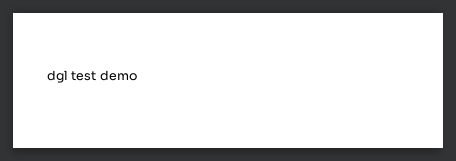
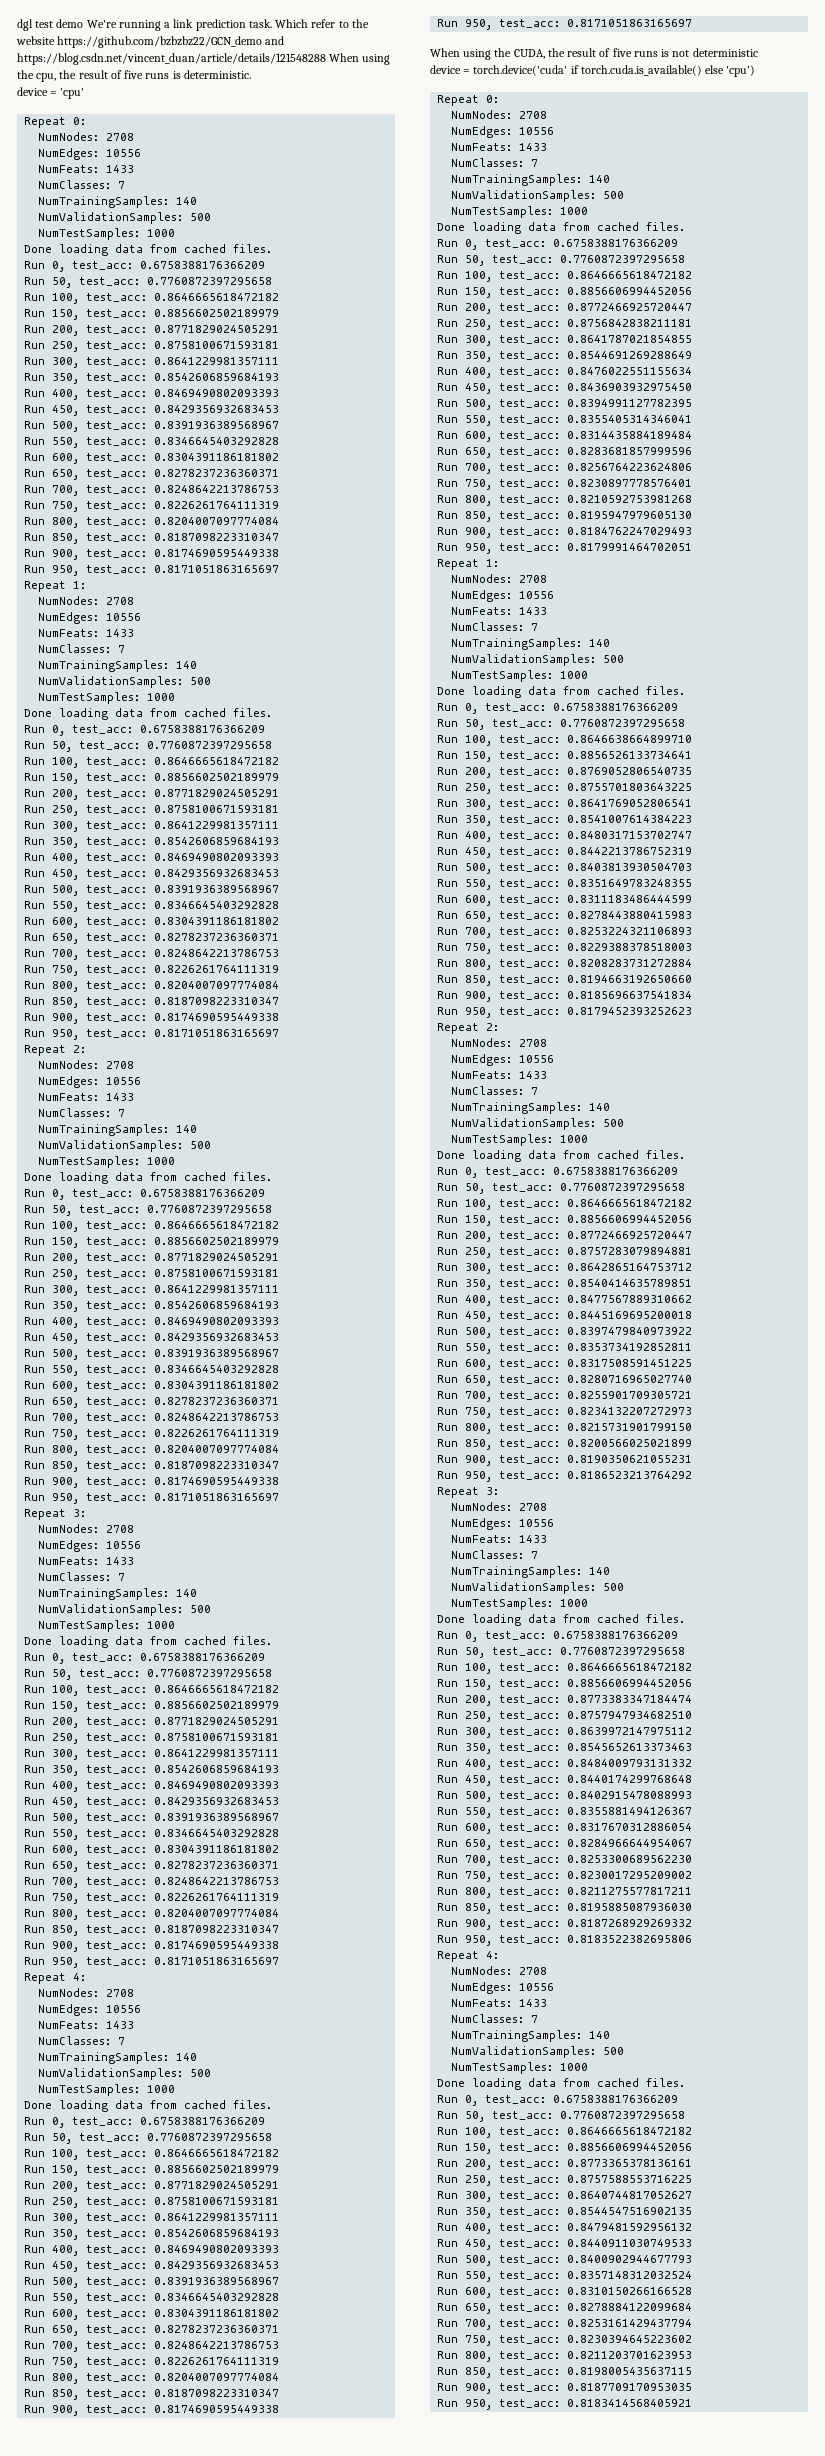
(137, 75) none -> [86,19,369,31] [16,36,285,48] [17,53,391,65] [17,70,251,82] [17,87,85,99] [24,117,87,128] [38,132,135,141] [38,148,142,160] [38,165,135,173] [38,180,126,189] [38,196,198,208] [38,212,212,224] [38,228,176,240] [24,244,273,256] [24,261,266,272] [24,277,273,288] [24,293,280,304] [24,309,280,320] [24,325,280,336] [24,341,280,352] [24,357,280,368] [24,373,280,384] [24,389,280,400] [24,405,280,416] [24,421,280,432] [24,437,280,448] [24,453,280,464] [24,469,280,480] [24,485,280,496] [24,501,280,512] [24,517,280,528] [24,533,280,544] [24,549,280,560] [24,565,280,576] [24,581,87,592] [38,596,135,605] [38,612,142,624] [38,629,135,637] [38,644,126,653] [38,660,198,672] [38,676,212,688] [38,692,176,704] [24,708,273,720] [24,725,266,736] [24,741,273,752] [24,757,280,768] [24,773,280,784] [24,789,280,800] [24,805,280,816] [24,821,280,832] [24,837,280,848] [24,853,280,864] [24,869,280,880] [24,885,280,896] [24,901,280,912] [24,917,280,928] [24,933,280,944] [24,949,280,960] [24,965,280,976] [24,981,280,992] [24,997,280,1008] [24,1013,280,1024] [24,1029,280,1040] [24,1045,87,1056] [38,1060,135,1069] [38,1076,142,1088] [38,1093,135,1101] [38,1108,126,1117] [38,1124,198,1136] [38,1140,212,1152] [38,1156,176,1168] [24,1172,273,1184] [24,1189,266,1200] [24,1205,273,1216] [24,1221,280,1232] [24,1237,280,1248] [24,1253,280,1264] [24,1269,280,1280] [24,1285,280,1296] [24,1301,280,1312] [24,1317,280,1328] [24,1333,280,1344] [24,1349,280,1360] [24,1365,280,1376] [24,1381,280,1392] [24,1397,280,1408] [24,1413,280,1424] [24,1429,280,1440] [24,1445,280,1456] [24,1461,280,1472] [24,1477,280,1488] [24,1493,280,1504] [24,1509,87,1520] [38,1524,135,1533] [38,1540,142,1552] [38,1557,135,1565] [38,1572,126,1581] [38,1588,198,1600] [38,1604,212,1616] [38,1620,176,1632] [24,1636,273,1648] [24,1653,266,1664] [24,1669,273,1680] [24,1685,280,1696] [24,1701,280,1712] [24,1717,280,1728] [24,1733,280,1744] [24,1749,280,1760] [24,1765,280,1776] [24,1781,280,1792] [24,1797,280,1808] [24,1813,280,1824] [24,1829,280,1840] [24,1845,280,1856] [24,1861,280,1872] [24,1877,280,1888] [24,1893,280,1904] [24,1909,280,1920] [24,1925,280,1936] [24,1941,280,1952] [24,1957,280,1968] [24,1973,87,1984] [38,1988,135,1997] [38,2004,142,2016] [38,2021,135,2029] [38,2036,126,2045] [38,2052,198,2064] [38,2068,212,2080] [38,2084,176,2096] [24,2100,273,2112] [24,2117,266,2128] [24,2133,273,2144] [24,2149,280,2160] [24,2165,280,2176] [24,2181,280,2192] [24,2197,280,2208] [24,2213,280,2224] [24,2229,280,2240] [24,2245,280,2256] [24,2261,280,2272] [24,2277,280,2288] [24,2293,280,2304] [24,2309,280,2320] [24,2325,280,2336] [24,2341,280,2352] [24,2357,280,2368] [24,2373,280,2384] [24,2389,280,2400] [24,2405,280,2416] [437,19,693,30] [430,48,758,60] [430,65,756,77] [437,95,500,106] [451,110,548,119] [451,126,555,138] [451,143,548,151] [451,158,539,167] [451,174,611,186] [451,190,625,202] [451,206,589,218] [437,222,686,234] [437,239,679,250] [437,255,686,266] [437,271,693,282] [437,287,693,298] [437,303,693,314] [437,319,693,330] [437,335,693,346] [437,351,693,362] [437,367,693,378] [437,383,693,394] [437,399,693,410] [437,415,693,426] [437,431,693,442] [437,447,693,458] [437,463,693,474] [437,479,693,490] [437,495,693,506] [437,511,693,522] [437,527,693,538] [437,543,693,554] [437,559,500,570] [451,574,548,583] [451,590,555,602] [451,607,548,615] [451,622,539,631] [451,638,611,650] [451,654,625,666] [451,670,589,682] [437,686,686,698] [437,703,679,714] [437,719,686,730] [437,735,693,746] [437,751,693,762] [437,767,693,778] [437,783,693,794] [437,799,693,810] [437,815,693,826] [437,831,693,842] [437,847,693,858] [437,863,693,874] [437,879,693,890] [437,895,693,906] [437,911,693,922] [437,927,693,938] [437,943,693,954] [437,959,693,970] [437,975,693,986] [437,991,693,1002] [437,1007,693,1018] [437,1023,500,1034] [451,1038,548,1047] [451,1054,555,1066] [451,1071,548,1079] [451,1086,539,1095] [451,1102,611,1114] [451,1118,625,1130] [451,1134,589,1146] [437,1150,686,1162] [437,1167,679,1178] [437,1183,686,1194] [437,1199,693,1210] [437,1215,693,1226] [437,1231,693,1242] [437,1247,693,1258] [437,1263,693,1274] [437,1279,693,1290] [437,1295,693,1306] [437,1311,693,1322] [437,1327,693,1338] [437,1343,693,1354] [437,1359,693,1370] [437,1375,693,1386] [437,1391,693,1402] [437,1407,693,1418] [437,1423,693,1434] [437,1439,693,1450] [437,1455,693,1466] [437,1471,693,1482] [437,1487,500,1498] [451,1502,548,1511] [451,1518,555,1530] [451,1535,548,1543] [451,1550,539,1559] [451,1566,611,1578] [451,1582,625,1594] [451,1598,589,1610] [437,1614,686,1626] [437,1631,679,1642] [437,1647,686,1658] [437,1663,693,1674] [437,1679,693,1690] [437,1695,693,1706] [437,1711,693,1722] [437,1727,693,1738] [437,1743,693,1754] [437,1759,693,1770] [437,1775,693,1786] [437,1791,693,1802] [437,1807,693,1818] [437,1823,693,1834] [437,1839,693,1850] [437,1855,693,1866] [437,1871,693,1882] [437,1887,693,1898] [437,1903,693,1914] [437,1919,693,1930] [437,1935,693,1946] [437,1951,500,1962] [451,1966,548,1975] [451,1982,555,1994] [451,1999,548,2007] [451,2014,539,2023] [451,2030,611,2042] [451,2046,625,2058] [451,2062,589,2074] [437,2078,686,2090] [437,2095,679,2106] [437,2111,686,2122] [437,2127,693,2138] [437,2143,693,2154] [437,2159,693,2170] [437,2175,693,2186] [437,2191,693,2202] [437,2207,693,2218] [437,2223,693,2234] [437,2239,693,2250] [437,2255,693,2266] [437,2271,693,2282] [437,2287,693,2298] [437,2303,693,2314] [437,2319,693,2330] [437,2335,693,2346] [437,2351,693,2362] [437,2367,693,2378] [437,2383,693,2394] [437,2399,693,2410] We're running a link prediction task. Which refer to the website https://github.com/bzbzbz22/GCN_demo and https://blog.csdn.net/vincent_duan/article/details/121548288 When using the cpu, the result of five runs is deterministic. // device = 'cpu' // Repeat 0: // NumNodes: 2708 // NumEdges: 10556 // NumFeats: 1433 // NumClasses: 7 // NumTrainingSamples: 140 // NumValidationSamples: 500 // NumTestSamples: 1000 // Done loading data from cached files. // Run 0, test_acc: 0.6758388176366209 // Run 50, test_acc: 0.7760872397295658 // Run 100, test_acc: 0.8646665618472182 // Run 150, test_acc: 0.8856602502189979 // Run 200, test_acc: 0.8771829024505291 // Run 250, test_acc: 0.8758100671593181 // Run 300, test_acc: 0.8641229981357111 // Run 350, test_acc: 0.8542606859684193 // Run 400, test_acc: 0.8469490802093393 // Run 450, test_acc: 0.8429356932683453 // Run 500, test_acc: 0.8391936389568967 // Run 550, test_acc: 0.8346645403292828 // Run 600, test_acc: 0.8304391186181802 // Run 650, test_acc: 0.8278237236360371 // Run 700, test_acc: 0.8248642213786753 // Run 750, test_acc: 0.8226261764111319 // Run 800, test_acc: 0.8204007097774084 // Run 850, test_acc: 0.8187098223310347 // Run 900, test_acc: 0.8174690595449338 // Run 950, test_acc: 0.8171051863165697 // Repeat 1: // NumNodes: 2708 // NumEdges: 10556 // NumFeats: 1433 // NumClasses: 7 // NumTrainingSamples: 140 // NumValidationSamples: 500 // NumTestSamples: 1000 // Done loading data from cached files. // Run 0, test_acc: 0.6758388176366209 // Run 50, test_acc: 0.7760872397295658 // Run 100, test_acc: 0.8646665618472182 // Run 150, test_acc: 0.8856602502189979 // Run 200, test_acc: 0.8771829024505291 // Run 250, test_acc: 0.8758100671593181 // Run 300, test_acc: 0.8641229981357111 // Run 350, test_acc: 0.8542606859684193 // Run 400, test_acc: 0.8469490802093393 // Run 450, test_acc: 0.8429356932683453 // Run 500, test_acc: 0.8391936389568967 // Run 550, test_acc: 0.8346645403292828 // Run 600, test_acc: 0.8304391186181802 // Run 650, test_acc: 0.8278237236360371 // Run 700, test_acc: 0.8248642213786753 // Run 750, test_acc: 0.8226261764111319 // Run 800, test_acc: 0.8204007097774084 // Run 850, test_acc: 0.8187098223310347 // Run 900, test_acc: 0.8174690595449338 // Run 950, test_acc: 0.8171051863165697 // Repeat 2: // NumNodes: 2708 // NumEdges: 10556 // NumFeats: 1433 // NumClasses: 7 // NumTrainingSamples: 140 // NumValidationSamples: 500 // NumTestSamples: 1000 // Done loading data from cached files. // Run 0, test_acc: 0.6758388176366209 // Run 50, test_acc: 0.7760872397295658 // Run 100, test_acc: 0.8646665618472182 // Run 150, test_acc: 0.8856602502189979 // Run 200, test_acc: 0.8771829024505291 // Run 250, test_acc: 0.8758100671593181 // Run 300, test_acc: 0.8641229981357111 // Run 350, test_acc: 0.8542606859684193 // Run 400, test_acc: 0.8469490802093393 // Run 450, test_acc: 0.8429356932683453 // Run 500, test_acc: 0.8391936389568967 // Run 550, test_acc: 0.8346645403292828 // Run 600, test_acc: 0.8304391186181802 // Run 650, test_acc: 0.8278237236360371 // Run 700, test_acc: 0.8248642213786753 // Run 750, test_acc: 0.8226261764111319 // Run 800, test_acc: 0.8204007097774084 // Run 850, test_acc: 0.8187098223310347 // Run 900, test_acc: 0.8174690595449338 // Run 950, test_acc: 0.8171051863165697 // Repeat 3: // NumNodes: 2708 // NumEdges: 10556 // NumFeats: 1433 // NumClasses: 7 // NumTrainingSamples: 140 // NumValidationSamples: 500 // NumTestSamples: 1000 // Done loading data from cached files. // Run 0, test_acc: 0.6758388176366209 // Run 50, test_acc: 0.7760872397295658 // Run 100, test_acc: 0.8646665618472182 // Run 150, test_acc: 0.8856602502189979 // Run 200, test_acc: 0.8771829024505291 // Run 250, test_acc: 0.8758100671593181 // Run 300, test_acc: 0.8641229981357111 // Run 350, test_acc: 0.8542606859684193 // Run 400, test_acc: 0.8469490802093393 // Run 450, test_acc: 0.8429356932683453 // Run 500, test_acc: 0.8391936389568967 // Run 550, test_acc: 0.8346645403292828 // Run 600, test_acc: 0.8304391186181802 // Run 650, test_acc: 0.8278237236360371 // Run 700, test_acc: 0.8248642213786753 // Run 750, test_acc: 0.8226261764111319 // Run 800, test_acc: 0.8204007097774084 // Run 850, test_acc: 0.8187098223310347 // Run 900, test_acc: 0.8174690595449338 // Run 950, test_acc: 0.8171051863165697 // Repeat 4: // NumNodes: 2708 // NumEdges: 10556 // NumFeats: 1433 // NumClasses: 7 // NumTrainingSamples: 140 // NumValidationSamples: 500 // NumTestSamples: 1000 // Done loading data from cached files. // Run 0, test_acc: 0.6758388176366209 // Run 50, test_acc: 0.7760872397295658 // Run 100, test_acc: 0.8646665618472182 // Run 150, test_acc: 0.8856602502189979 // Run 200, test_acc: 0.8771829024505291 // Run 250, test_acc: 0.8758100671593181 // Run 300, test_acc: 0.8641229981357111 // Run 350, test_acc: 0.8542606859684193 // Run 400, test_acc: 0.8469490802093393 // Run 450, test_acc: 0.8429356932683453 // Run 500, test_acc: 0.8391936389568967 // Run 550, test_acc: 0.8346645403292828 // Run 600, test_acc: 0.8304391186181802 // Run 650, test_acc: 0.8278237236360371 // Run 700, test_acc: 0.8248642213786753 // Run 750, test_acc: 0.8226261764111319 // Run 800, test_acc: 0.8204007097774084 // Run 850, test_acc: 0.8187098223310347 // Run 900, test_acc: 0.8174690595449338 // Run 950, test_acc: 0.8171051863165697 // When using the CUDA, the result of five runs is not deterministic // device = torch.device('cuda' if torch.cuda.is_available() else 'cpu') // Repeat 0: // NumNodes: 2708 // NumEdges: 10556 // NumFeats: 1433 // NumClasses: 7 // NumTrainingSamples: 140 // NumValidationSamples: 500 // NumTestSamples: 1000 // Done loading data from cached files. // Run 0, test_acc: 0.6758388176366209 // Run 50, test_acc: 0.7760872397295658 // Run 100, test_acc: 0.8646665618472182 // Run 150, test_acc: 0.8856606994452056 // Run 200, test_acc: 0.8772466925720447 // Run 250, test_acc: 0.8756842838211181 // Run 300, test_acc: 0.8641787021854855 // Run 350, test_acc: 0.8544691269288649 // Run 400, test_acc: 0.8476022551155634 // Run 450, test_acc: 0.8436903932975450 // Run 500, test_acc: 0.8394991127782395 // Run 550, test_acc: 0.8355405314346041 // Run 600, test_acc: 0.8314435884189484 // Run 650, test_acc: 0.8283681857999596 // Run 700, test_acc: 0.8256764223624806 // Run 750, test_acc: 0.8230897778576401 // Run 800, test_acc: 0.8210592753981268 // Run 850, test_acc: 0.8195947979605130 // Run 900, test_acc: 0.8184762247029493 // Run 950, test_acc: 0.8179991464702051 // Repeat 1: // NumNodes: 2708 // NumEdges: 10556 // NumFeats: 1433 // NumClasses: 7 // NumTrainingSamples: 140 // NumValidationSamples: 500 // NumTestSamples: 1000 // Done loading data from cached files. // Run 0, test_acc: 0.6758388176366209 // Run 50, test_acc: 0.7760872397295658 // Run 100, test_acc: 0.8646638664899710 // Run 150, test_acc: 0.8856526133734641 // Run 200, test_acc: 0.8769052806540735 // Run 250, test_acc: 0.8755701803643225 // Run 300, test_acc: 0.8641769052806541 // Run 350, test_acc: 0.8541007614384223 // Run 400, test_acc: 0.8480317153702747 // Run 450, test_acc: 0.8442213786752319 // Run 500, test_acc: 0.8403813930504703 // Run 550, test_acc: 0.8351649783248355 // Run 600, test_acc: 0.8311183486444599 // Run 650, test_acc: 0.8278443880415983 // Run 700, test_acc: 0.8253224321106893 // Run 750, test_acc: 0.8229388378518003 // Run 800, test_acc: 0.8208283731272884 // Run 850, test_acc: 0.8194663192650660 // Run 900, test_acc: 0.8185696637541834 // Run 950, test_acc: 0.8179452393252623 // Repeat 2: // NumNodes: 2708 // NumEdges: 10556 // NumFeats: 1433 // NumClasses: 7 // NumTrainingSamples: 140 // NumValidationSamples: 500 // NumTestSamples: 1000 // Done loading data from cached files. // Run 0, test_acc: 0.6758388176366209 // Run 50, test_acc: 0.7760872397295658 // Run 100, test_acc: 0.8646665618472182 // Run 150, test_acc: 0.8856606994452056 // Run 200, test_acc: 0.8772466925720447 // Run 250, test_acc: 0.8757283079894881 // Run 300, test_acc: 0.8642865164753712 // Run 350, test_acc: 0.8540414635789851 // Run 400, test_acc: 0.8477567889310662 // Run 450, test_acc: 0.8445169695200018 // Run 500, test_acc: 0.8397479840973922 // Run 550, test_acc: 0.8353734192852811 // Run 600, test_acc: 0.8317508591451225 // Run 650, test_acc: 0.8280716965027740 // Run 700, test_acc: 0.8255901709305721 // Run 750, test_acc: 0.8234132207272973 // Run 800, test_acc: 0.8215731901799150 // Run 850, test_acc: 0.8200566025021899 // Run 900, test_acc: 0.8190350621055231 // Run 950, test_acc: 0.8186523213764292 // Repeat 3: // NumNodes: 2708 // NumEdges: 10556 // NumFeats: 1433 // NumClasses: 7 // NumTrainingSamples: 140 // NumValidationSamples: 500 // NumTestSamples: 1000 // Done loading data from cached files. // Run 0, test_acc: 0.6758388176366209 // Run 50, test_acc: 0.7760872397295658 // Run 100, test_acc: 0.8646665618472182 // Run 150, test_acc: 0.8856606994452056 // Run 200, test_acc: 0.8773383347184474 // Run 250, test_acc: 0.8757947934682510 // Run 300, test_acc: 0.8639972147975112 // Run 350, test_acc: 0.8545652613373463 // Run 400, test_acc: 0.8484009793131332 // Run 450, test_acc: 0.8440174299768648 // Run 500, test_acc: 0.8402915478088993 // Run 550, test_acc: 0.8355881494126367 // Run 600, test_acc: 0.8317670312886054 // Run 650, test_acc: 0.8284966644954067 // Run 700, test_acc: 0.8253300689562230 // Run 750, test_acc: 0.8230017295209002 // Run 800, test_acc: 0.8211275577817211 // Run 850, test_acc: 0.8195885087936030 // Run 900, test_acc: 0.8187268929269332 // Run 950, test_acc: 0.8183522382695806 // Repeat 4: // NumNodes: 2708 // NumEdges: 10556 // NumFeats: 1433 // NumClasses: 7 // NumTrainingSamples: 140 // NumValidationSamples: 500 // NumTestSamples: 1000 // Done loading data from cached files. // Run 0, test_acc: 0.6758388176366209 // Run 50, test_acc: 0.7760872397295658 // Run 100, test_acc: 0.8646665618472182 // Run 150, test_acc: 0.8856606994452056 // Run 200, test_acc: 0.8773365378136161 // Run 250, test_acc: 0.8757588553716225 // Run 300, test_acc: 0.8640744817052627 // Run 350, test_acc: 0.8544547516902135 // Run 400, test_acc: 0.8479481592956132 // Run 450, test_acc: 0.8440911030749533 // Run 500, test_acc: 0.8400902944677793 // Run 550, test_acc: 0.8357148312032524 // Run 600, test_acc: 0.8310150266166528 // Run 650, test_acc: 0.8278884122099684 // Run 700, test_acc: 0.8253161429437794 // Run 750, test_acc: 0.8230394645223602 // Run 800, test_acc: 0.8211203701623953 // Run 850, test_acc: 0.8198005435637115 // Run 900, test_acc: 0.8187709170953035 // Run 950, test_acc: 0.8183414568405921

